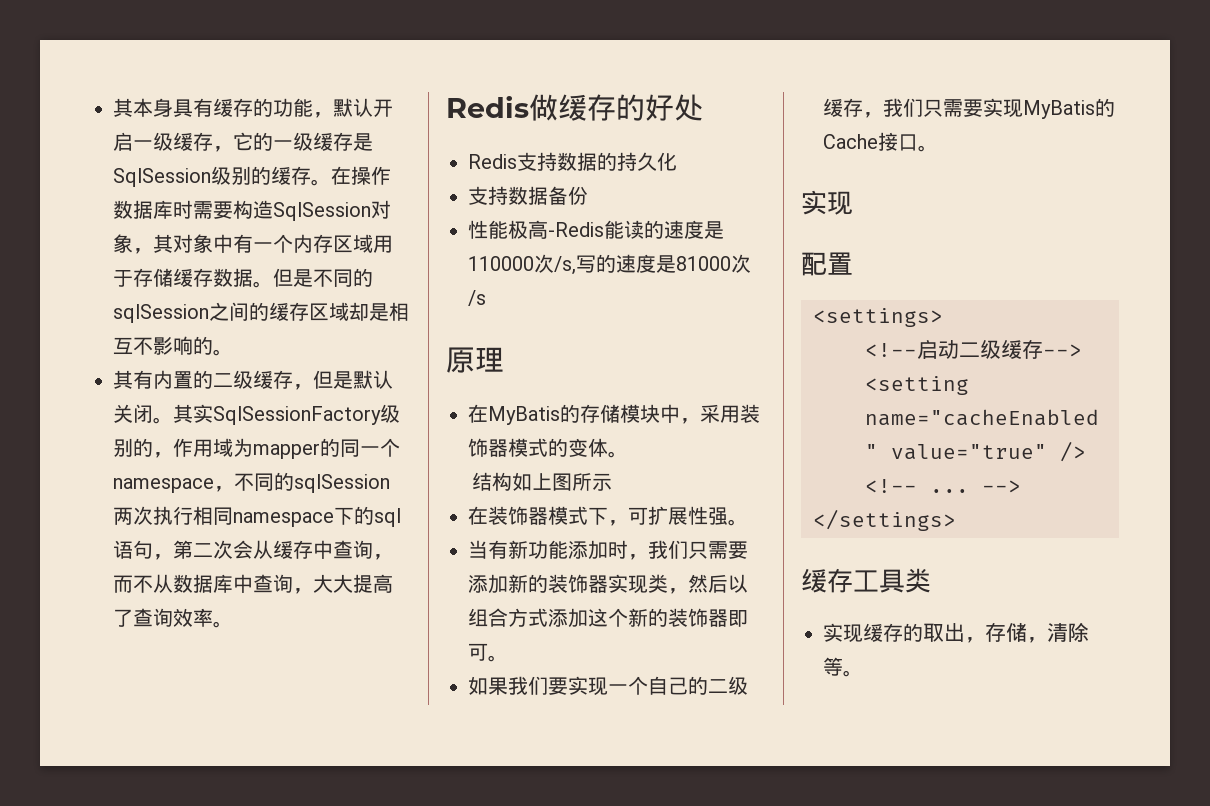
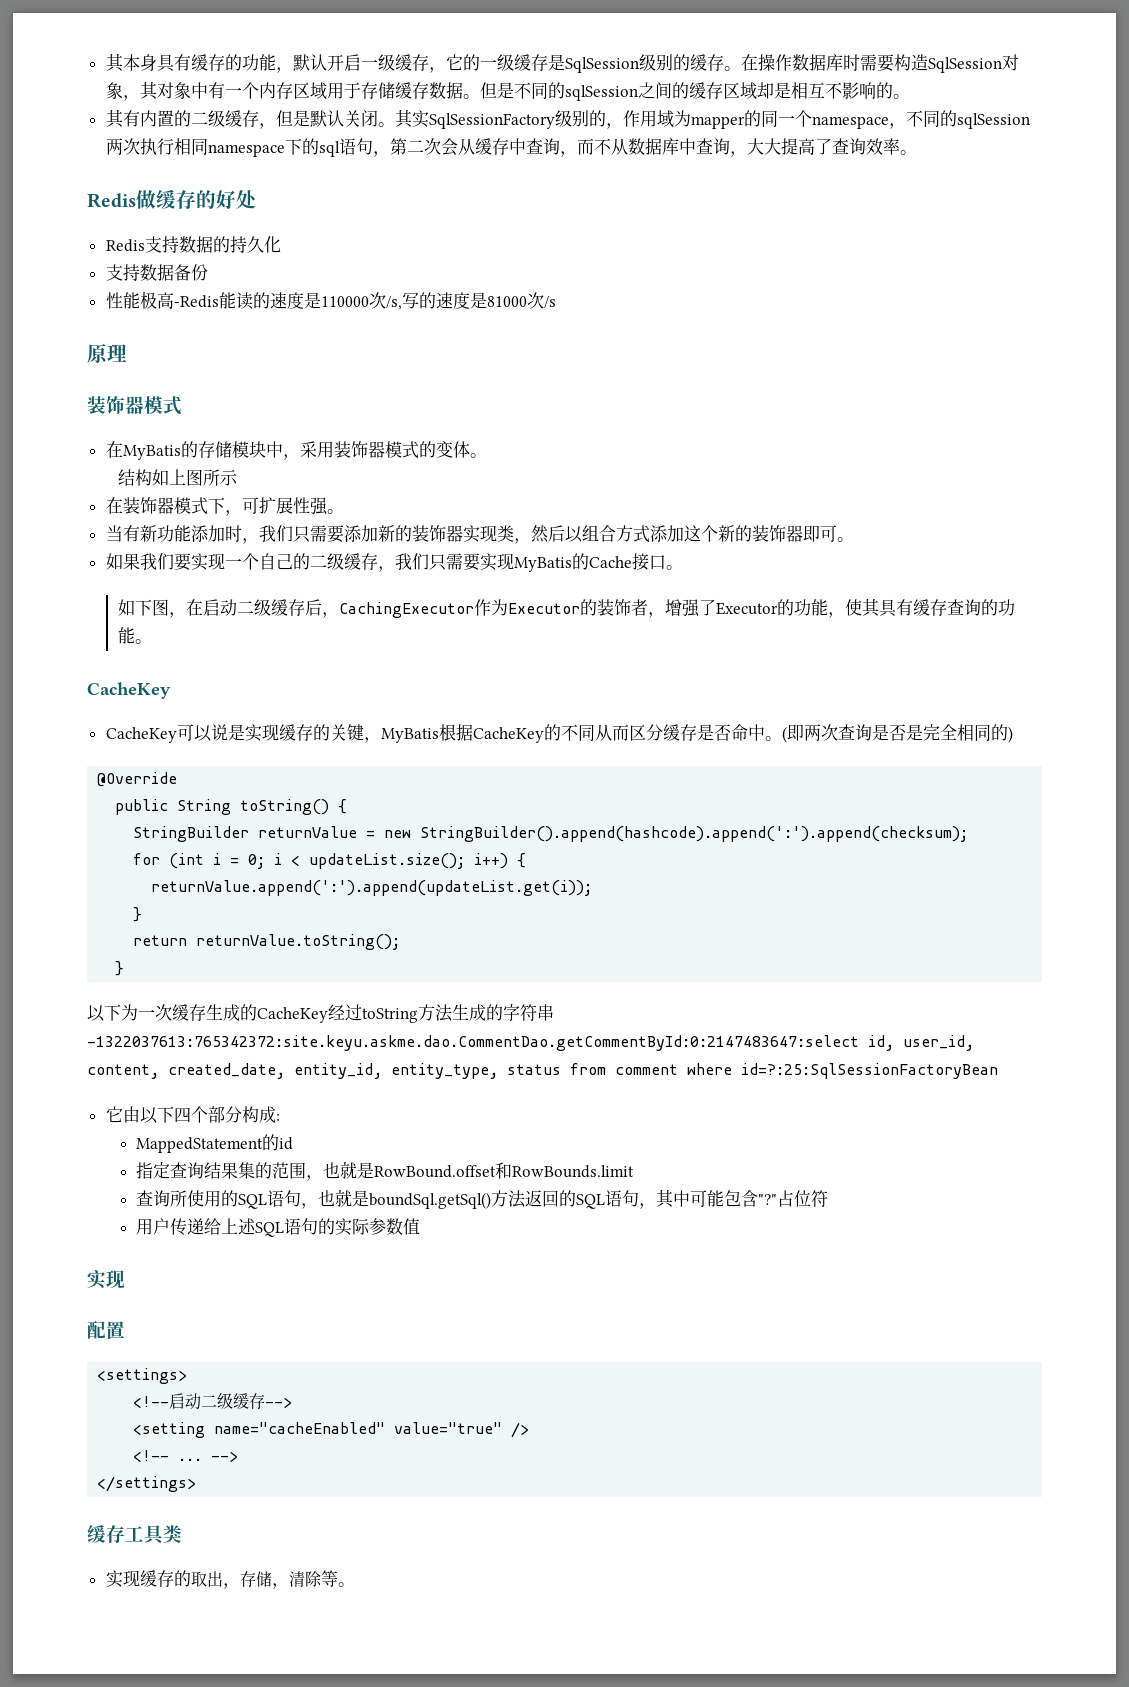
(504, 359) none -> [87,396,182,415] // 装饰器模式
(938, 148) none -> [117,598,1015,618] [117,627,152,644] [87,682,171,699] [105,724,1013,743] [97,772,178,787] [115,799,348,815] [133,826,969,842] [133,853,527,869] [151,880,593,896] [133,907,143,922] [133,934,401,950] [115,961,125,976] [87,1004,554,1023] [87,1035,974,1051] [87,1063,998,1079] [105,1106,280,1124] [136,1134,294,1153] [136,1161,635,1181] [136,1189,829,1209] [136,1218,421,1237] // 如下图，在启动二级缓存后，CachingExecutor作为Executor的装饰者，增强了Executor的功能，使其具有缓存查询的功能。 // CacheKey // CacheKey可以说是实现缓存的关键，MyBatis根据CacheKey的不同从而区分缓存是否命中。(即两次查询是否是完全相同的) // @Override // public String toString() { // StringBuilder returnValue = new StringBuilder().append(hashcode).append(':').append(checksum); // for (int i = 0; i < updateList.size(); i++) { // returnValue.append(':').append(updateList.get(i)); // } // return returnValue.toString(); // } // 以下为一次缓存生成的CacheKey经过toString方法生成的字符串-1322037613:765342372:site.keyu.askme.dao.CommentDao.getCommentById:0:2147483647:select id, user_id, content, created_date, entity_id, entity_type, status from comment where id=?:25:SqlSessionFactoryBean // 它由以下四个部分构成: // MappedStatement的id // 指定查询结果集的范围，也就是RowBound.offset和RowBounds.limit // 查询所使用的SQL语句，也就是boundSql.getSql()方法返回的SQL语句，其中可能包含"?"占位符 // 用户传递给上述SQL语句的实际参数值

